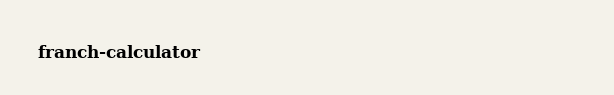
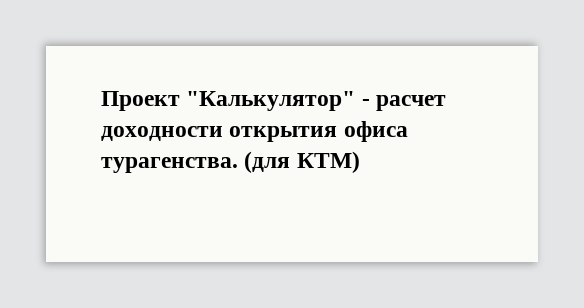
[38,45,201,58] franch-calculator -> [101,91,447,111] [101,121,408,142] [101,151,360,173] Проект "Калькулятор" - расчет доходности открытия офиса турагенства. (для КТМ)

